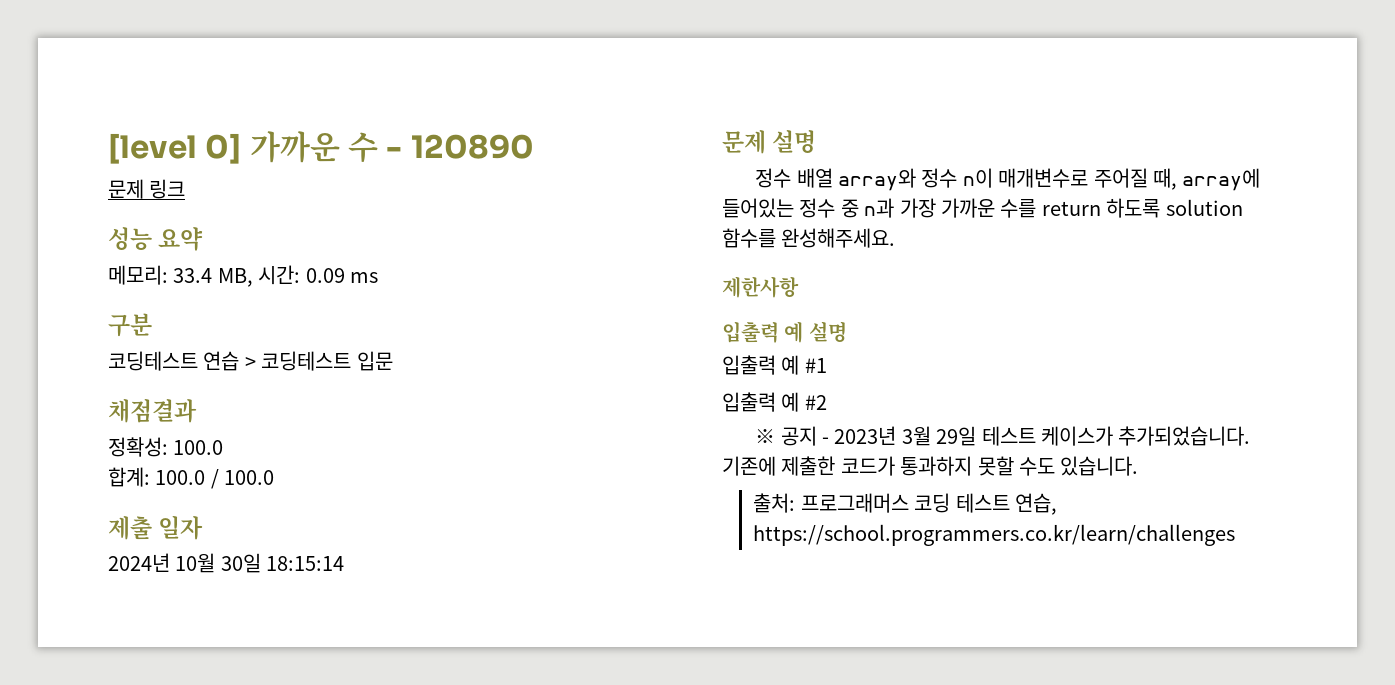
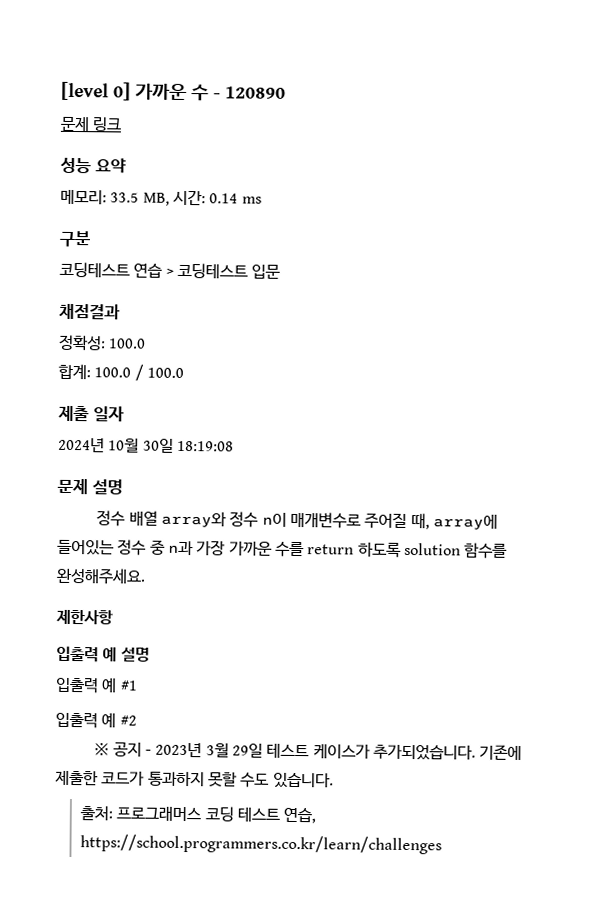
[173,268,213,283] 33.4 -> [110,192,140,203] 33.5
[305,268,345,283] 0.09 -> [209,193,239,204] 0.14
[266,556,345,571] 18:15:14 -> [176,440,234,452] 18:19:08

